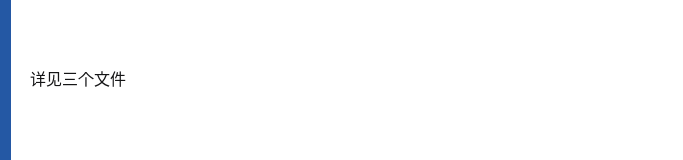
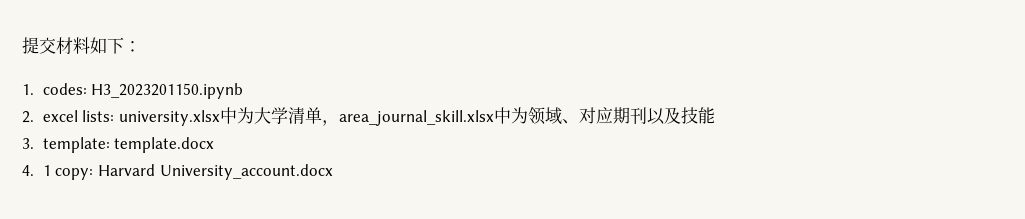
[30,71,126,87] 详见三个文件 -> [22,37,141,55] [22,83,244,99] [22,107,716,126] [22,137,215,153] [22,164,333,180] 提交材料如下： // 1. codes: H3_2023201150.ipynb // 2. excel lists: university.xlsx中为大学清单，area_journal_skill.xlsx中为领域、对应期刊以及技能 // 3. template: template.docx // 4. 1 copy: Harvard University_account.docx

